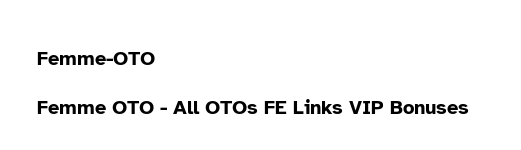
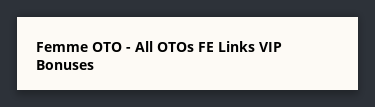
[37,52,155,65] Femme-OTO // -> (36, 47) none

